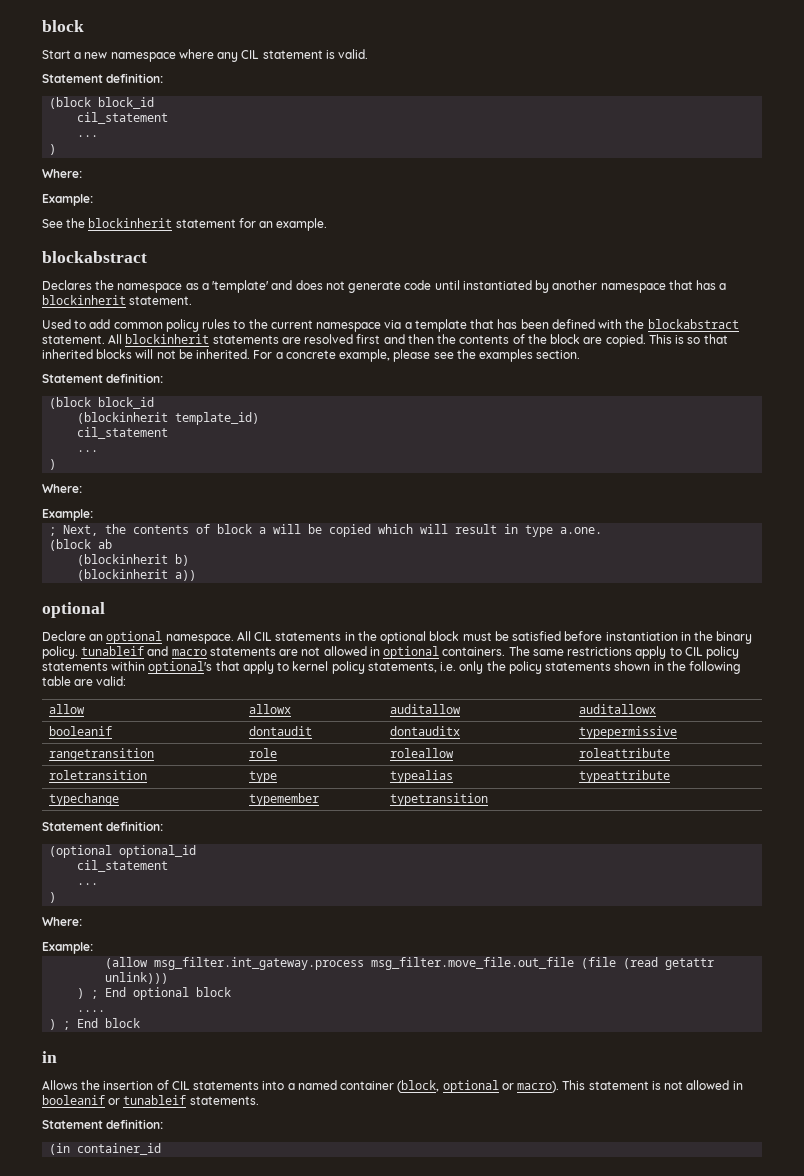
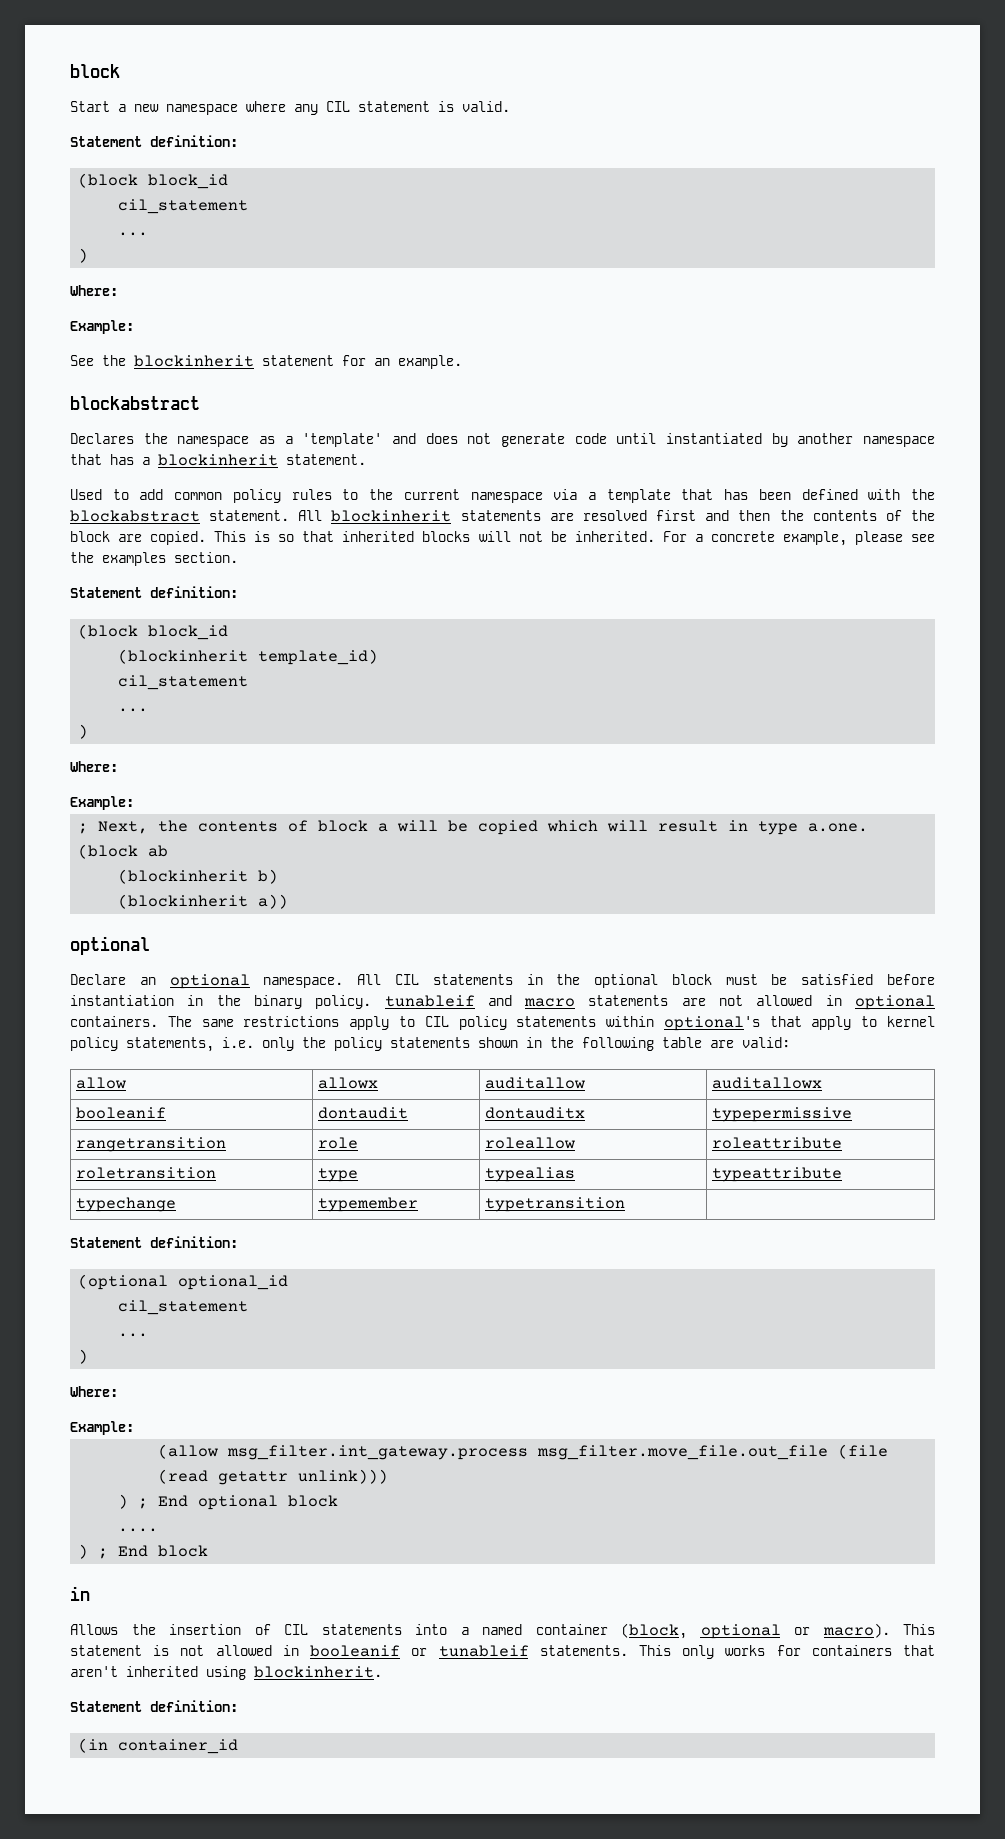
(259, 1100) none -> [638,1645,935,1659] [70,1666,382,1680] This only works for containers that aren't inherited using blockinherit.

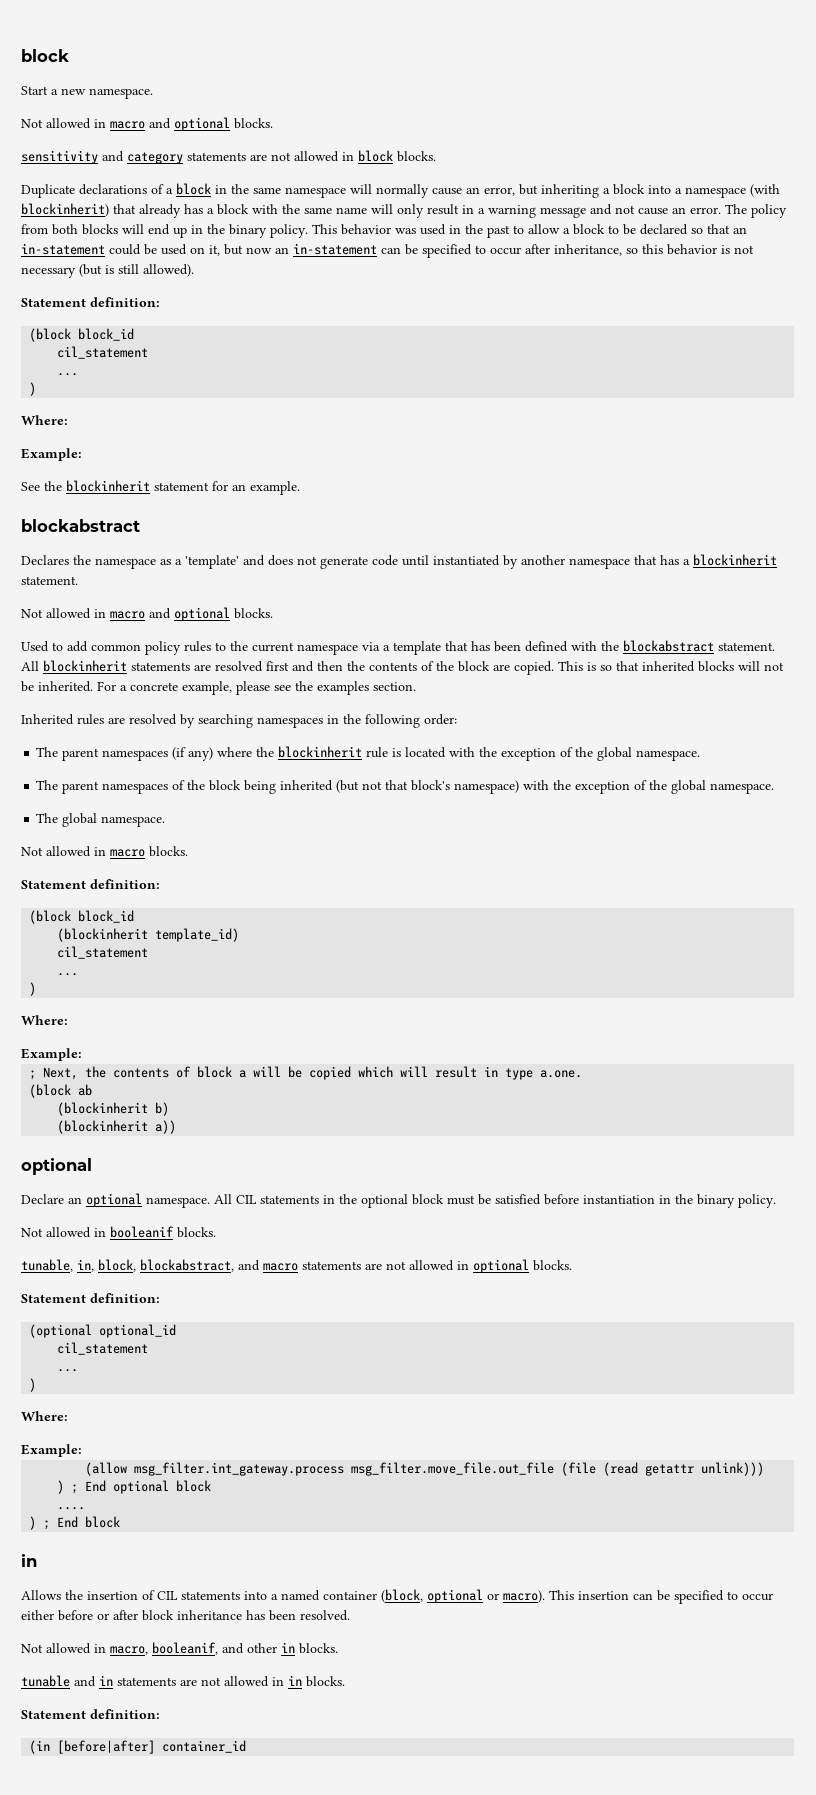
[166,101,510,115] namespace where any CIL statement is valid. -> [89,88,153,99] [21,117,273,131] [21,150,436,164] [21,183,780,198] [21,203,787,218] [21,224,747,238] [21,243,754,258] [21,264,194,278] namespace. // Not allowed in macro and optional blocks. // sensitivity and category statements are not allowed in block blocks. // Duplicate declarations of a block in the same namespace will normally cause an error, but inheriting a block into a namespace (with blockinherit) that already has a block with the same name will only result in a warning message and not cause an error. The policy from both blocks will end up in the binary policy. This behavior was used in the past to allow a block to be declared so that an in-statement could be used on it, but now an in-statement can be specified to occur after inheritance, so this behavior is not necessary (but is still allowed).
(366, 459) none -> [21,607,273,621] // Not allowed in macro and optional blocks.
(238, 557) none -> [21,714,457,728] [36,746,701,761] [36,780,775,794] [36,813,166,827] [21,846,188,857] // Inherited rules are resolved by searching namespaces in the following order: // The parent namespaces (if any) where the blockinherit rule is located with the exception of the global namespace. // The parent namespaces of the block being inherited (but not that block's namespace) with the exception of the global namespace. // The global namespace. // Not allowed in macro blocks.
[384,995,475,1007] tunableif -> [21,1226,216,1238] [21,1259,234,1272] // Not allowed in booleanif blocks. // tunable, in, block, blockabstract,
[70,1016,936,1031] [70,1037,790,1052] [75,1077,126,1089] [317,1077,378,1089] [484,1077,585,1089] [711,1077,822,1089] [75,1107,166,1119] [317,1107,408,1119] [484,1107,585,1119] [711,1107,852,1122] [75,1137,226,1152] [317,1137,358,1149] [484,1137,575,1149] [711,1137,842,1149] [75,1167,216,1179] [317,1168,358,1182] [484,1167,575,1182] [711,1167,842,1182] [75,1197,176,1212] [317,1197,418,1212] [484,1197,625,1212] containers. The same restrictions apply to CIL policy statements within optional's that apply to kernel policy statements, i.e. only the policy statements shown in the following table are valid: // allow | allowx | auditallow | auditallowx // booleanif | dontaudit | dontauditx | typepermissive // rangetransition | role | roleallow | roleattribute // roletransition | type | typealias | typeattribute // typechange | typemember | typetransition | -> [533,1260,572,1271] blocks.
[70,1645,935,1659] [70,1666,382,1680] statement is not allowed in booleanif or tunableif statements. This only works for containers that aren't inherited using blockinherit. -> [578,1590,773,1604] [21,1610,350,1621] [21,1642,338,1655] [21,1675,345,1687] insertion can be specified to occur either before or after block inheritance has been resolved. // Not allowed in macro, booleanif, and other in blocks. // tunable and in statements are not allowed in in blocks.
(109, 1745) none -> [57,1740,156,1754] [before|after]

